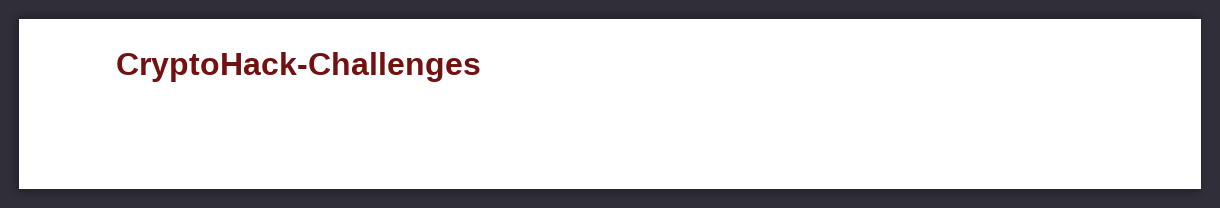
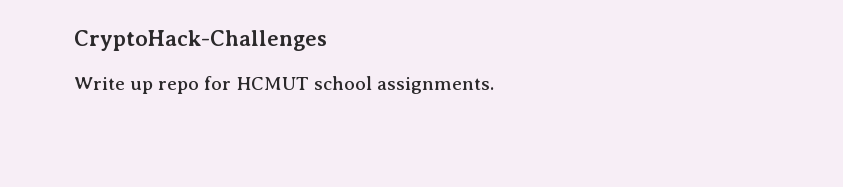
(481, 67) none -> [74,76,494,94] // Write up repo for HCMUT school assignments.

